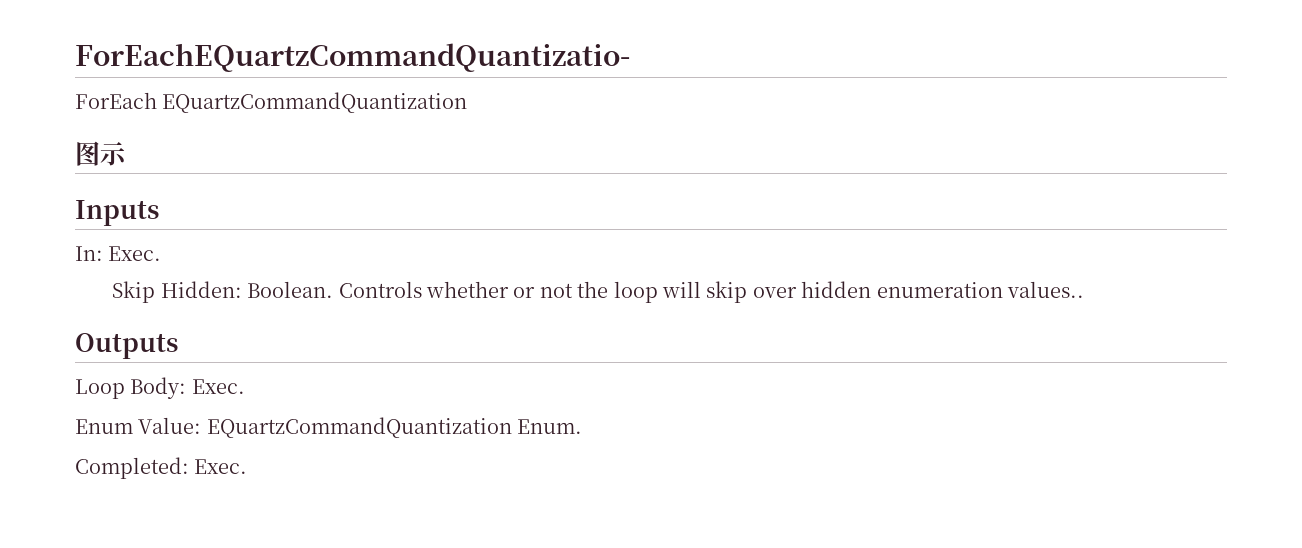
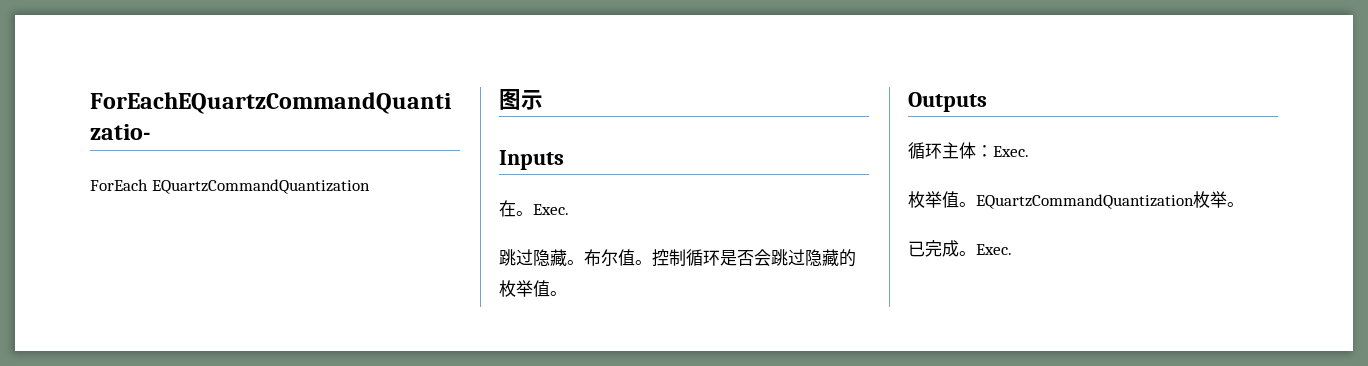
[75,246,162,261] [112,281,1084,303] In: Exec. // Skip Hidden: Boolean. Controls whether or not the loop will skip over hidden enumeration values.. -> [499,200,569,217] [499,249,856,267] [499,280,567,297] 在。Exec. // 跳过隐藏。布尔值。控制循环是否会跳过隐藏的枚举值。
[75,377,245,399] [75,417,583,438] [75,457,189,479] Loop Body: Exec. // Enum Value: EQuartzCommandQuantization Enum. // Completed: -> [908,142,1029,159] [908,191,1244,209] [908,240,976,257] 循环主体：Exec. // 枚举值。EQuartzCommandQuantization枚举。 // 已完成。

